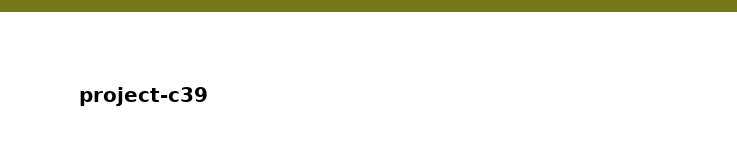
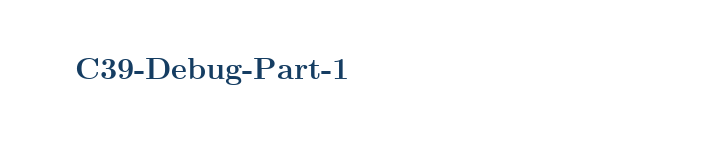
[79,87,208,106] project-c39 -> [75,58,349,85] C39-Debug-Part-1

